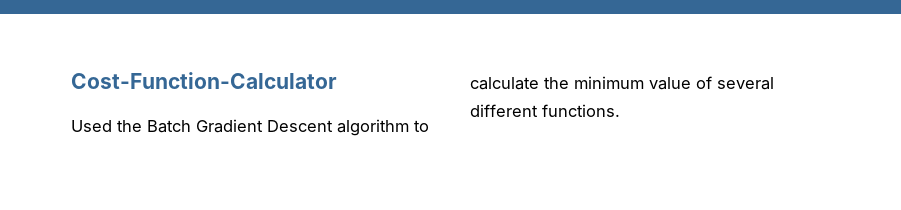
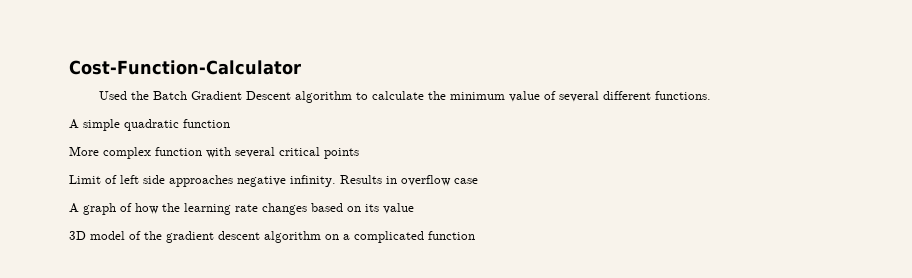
(620, 110) none -> [69,119,230,131] [69,146,359,159] [69,175,478,187] [69,203,414,215] [69,231,475,243] // A simple quadratic function // More complex function with several critical points // Limit of left side approaches negative infinity. Results in overflow case // A graph of how the learning rate changes based on its value // 3D model of the gradient descent algorithm on a complicated function

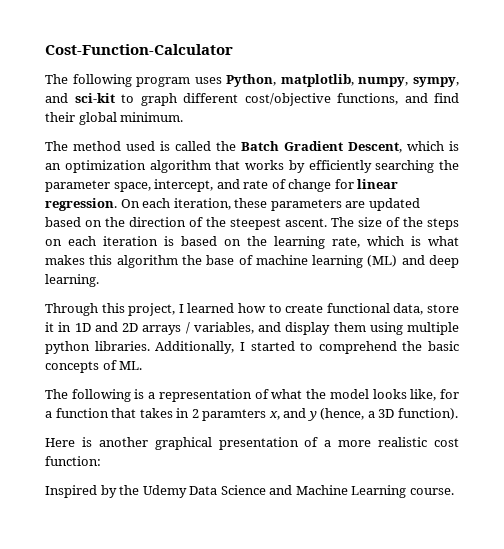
[98,91,711,103] [69,119,230,131] [69,146,359,159] [69,175,478,187] [69,203,414,215] [69,231,475,243] Used the Batch Gradient Descent algorithm to calculate the minimum value of several different functions. // A simple quadratic function // More complex function with several critical points // Limit of left side approaches negative infinity. Results in overflow case // A graph of how the learning rate changes based on its value // 3D model of the gradient descent algorithm on a complicated function -> [45,74,459,87] [45,93,459,106] [45,112,184,125] [45,141,459,153] [45,160,459,173] [45,179,399,192] [45,198,420,211] [45,217,459,230] [45,236,459,249] [45,255,460,268] [45,274,99,287] [45,303,459,316] [45,322,459,335] [45,341,459,354] [45,360,143,373] [45,389,460,402] [45,408,458,421] [45,437,460,450] [45,456,101,466] [45,485,454,498] The following program uses Python, matplotlib, numpy, sympy, and sci-kit to graph different cost/objective functions, and find their global minimum. // The method used is called the Batch Gradient Descent, which is an optimization algorithm that works by efficiently searching the parameter space, intercept, and rate of change for linear regression. On each iteration, these parameters are updated based on the direction of the steepest ascent. The size of the steps on each iteration is based on the learning rate, which is what makes this algorithm the base of machine learning (ML) and deep learning. // Through this project, I learned how to create functional data, store it in 1D and 2D arrays / variables, and display them using multiple python libraries. Additionally, I started to comprehend the basic concepts of ML. // The following is a representation of what the model looks like, for a function that takes in 2 paramters x, and y (hence, a 3D function). // Here is another graphical presentation of a more realistic cost function: // Inspired by the Udemy Data Science and Machine Learning course.

